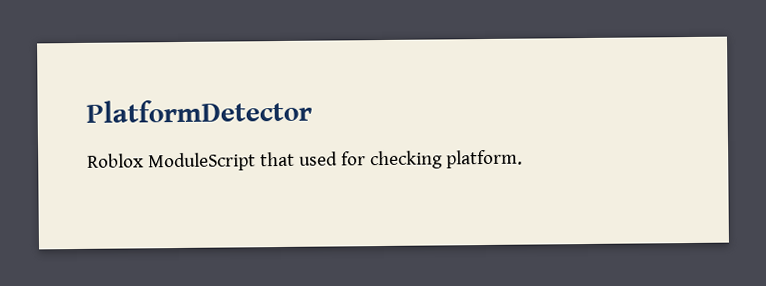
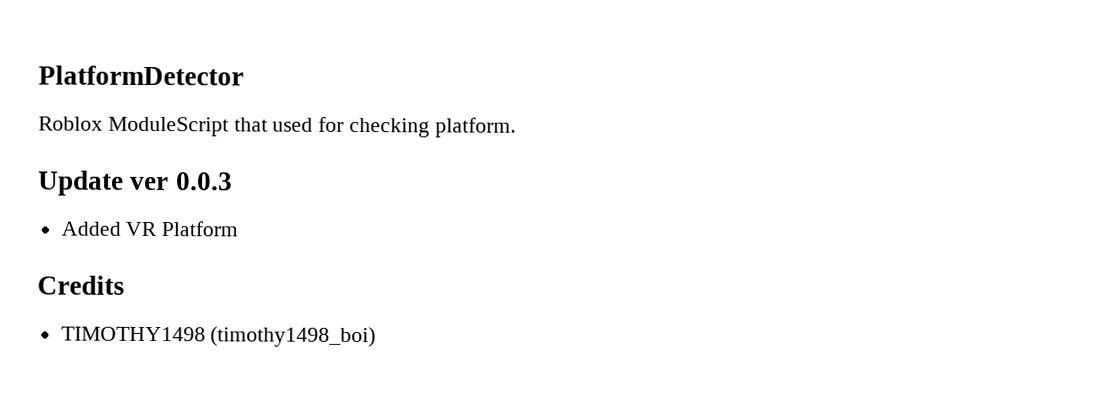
(523, 159) none -> [38,170,233,196] [60,221,239,237] [37,275,125,295] [60,326,377,348] // Update ver 0.0.3 // Added VR Platform // Credits // TIMOTHY1498 (timothy1498_boi)

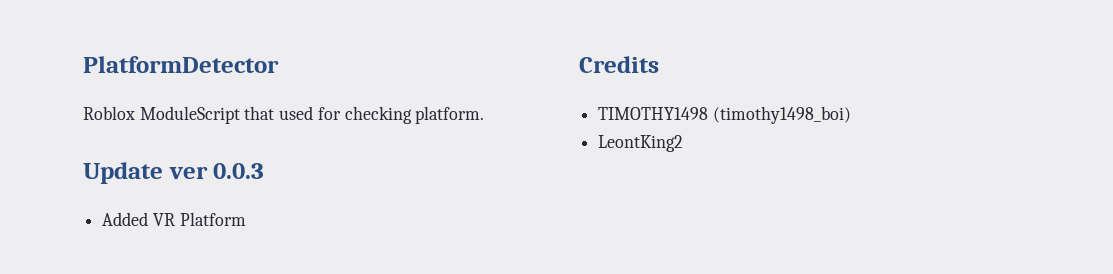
(377, 337) none -> [598,135,684,152] // LeontKing2

